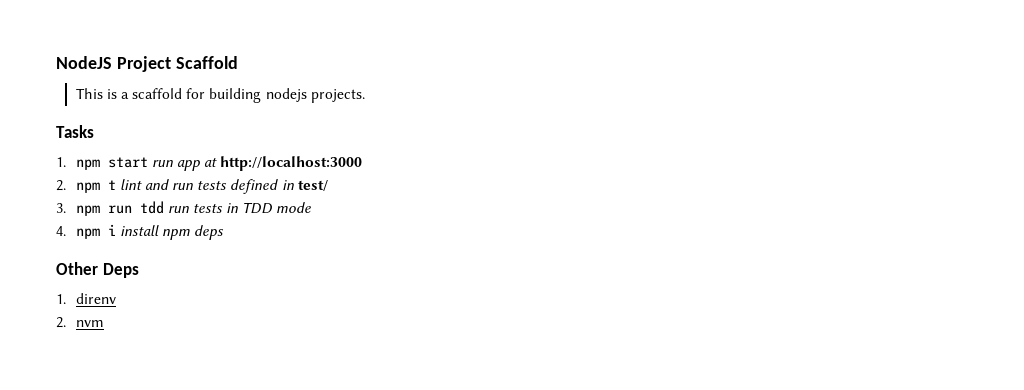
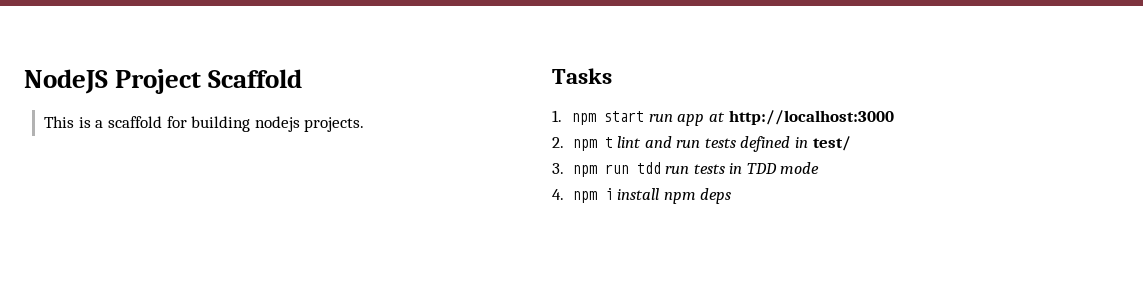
[56,262,139,278] [56,293,116,304] [56,317,104,328] // Other Deps // 1. direnv // 2. nvm -> (732, 196) none

